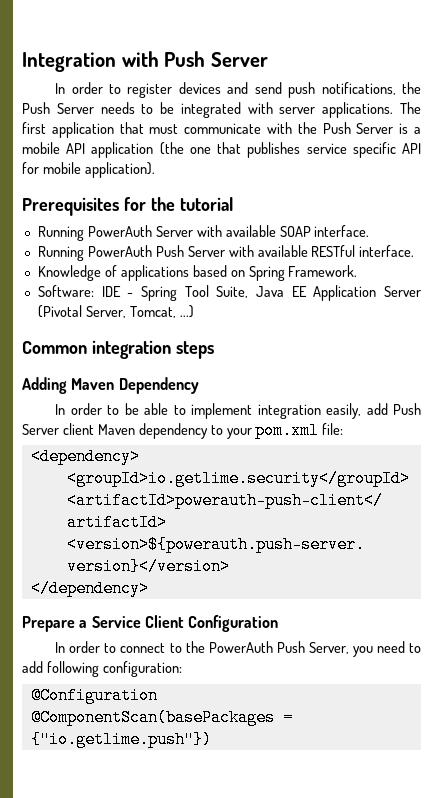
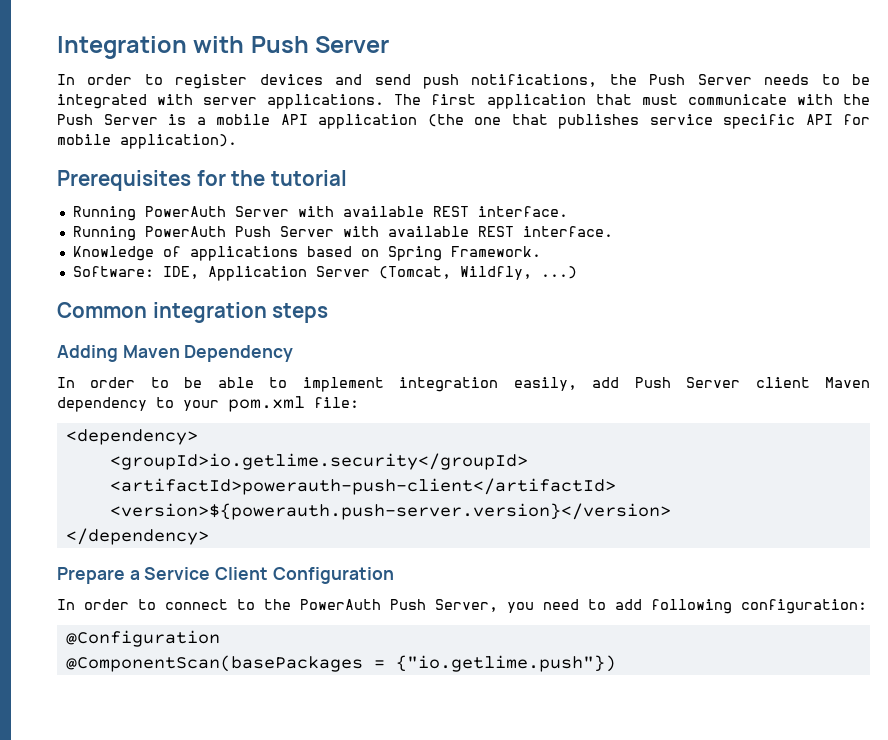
[279,226,311,237] SOAP -> [432,206,469,217] REST
[311,245,356,257] RESTful -> [477,226,514,237] REST
[101,285,422,301] [37,305,176,318] IDE - Spring Tool Suite, Java EE Application Server (Pivotal Server, Tomcat, -> [162,266,532,281] IDE, Application Server (Tomcat, Wildfly,

